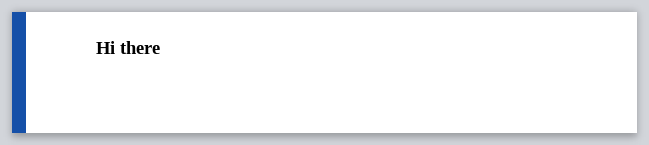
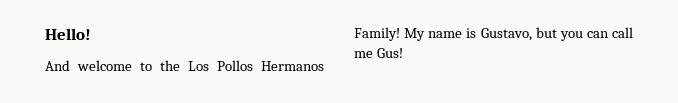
[96,41,160,54] Hi there -> [45,28,91,40] [45,60,324,71] [354,27,633,41] [354,48,403,58] Hello! // And welcome to the Los Pollos Hermanos Family! My name is Gustavo, but you can call me Gus!

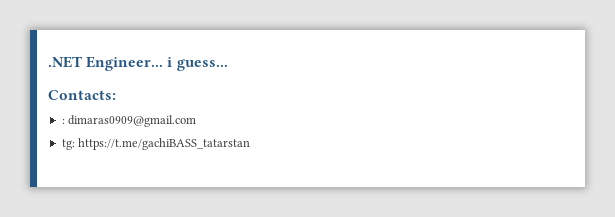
[45,28,91,40] [45,60,324,71] [354,27,633,41] [354,48,403,58] Hello! // And welcome to the Los Pollos Hermanos Family! My name is Gustavo, but you can call me Gus! -> [48,56,228,71] [48,90,116,100] [61,115,197,127] [61,138,251,150] .NET Engineer... i guess... // Contacts: // : dimaras0909@gmail.com // tg: https://t.me/gachiBASS_tatarstan

